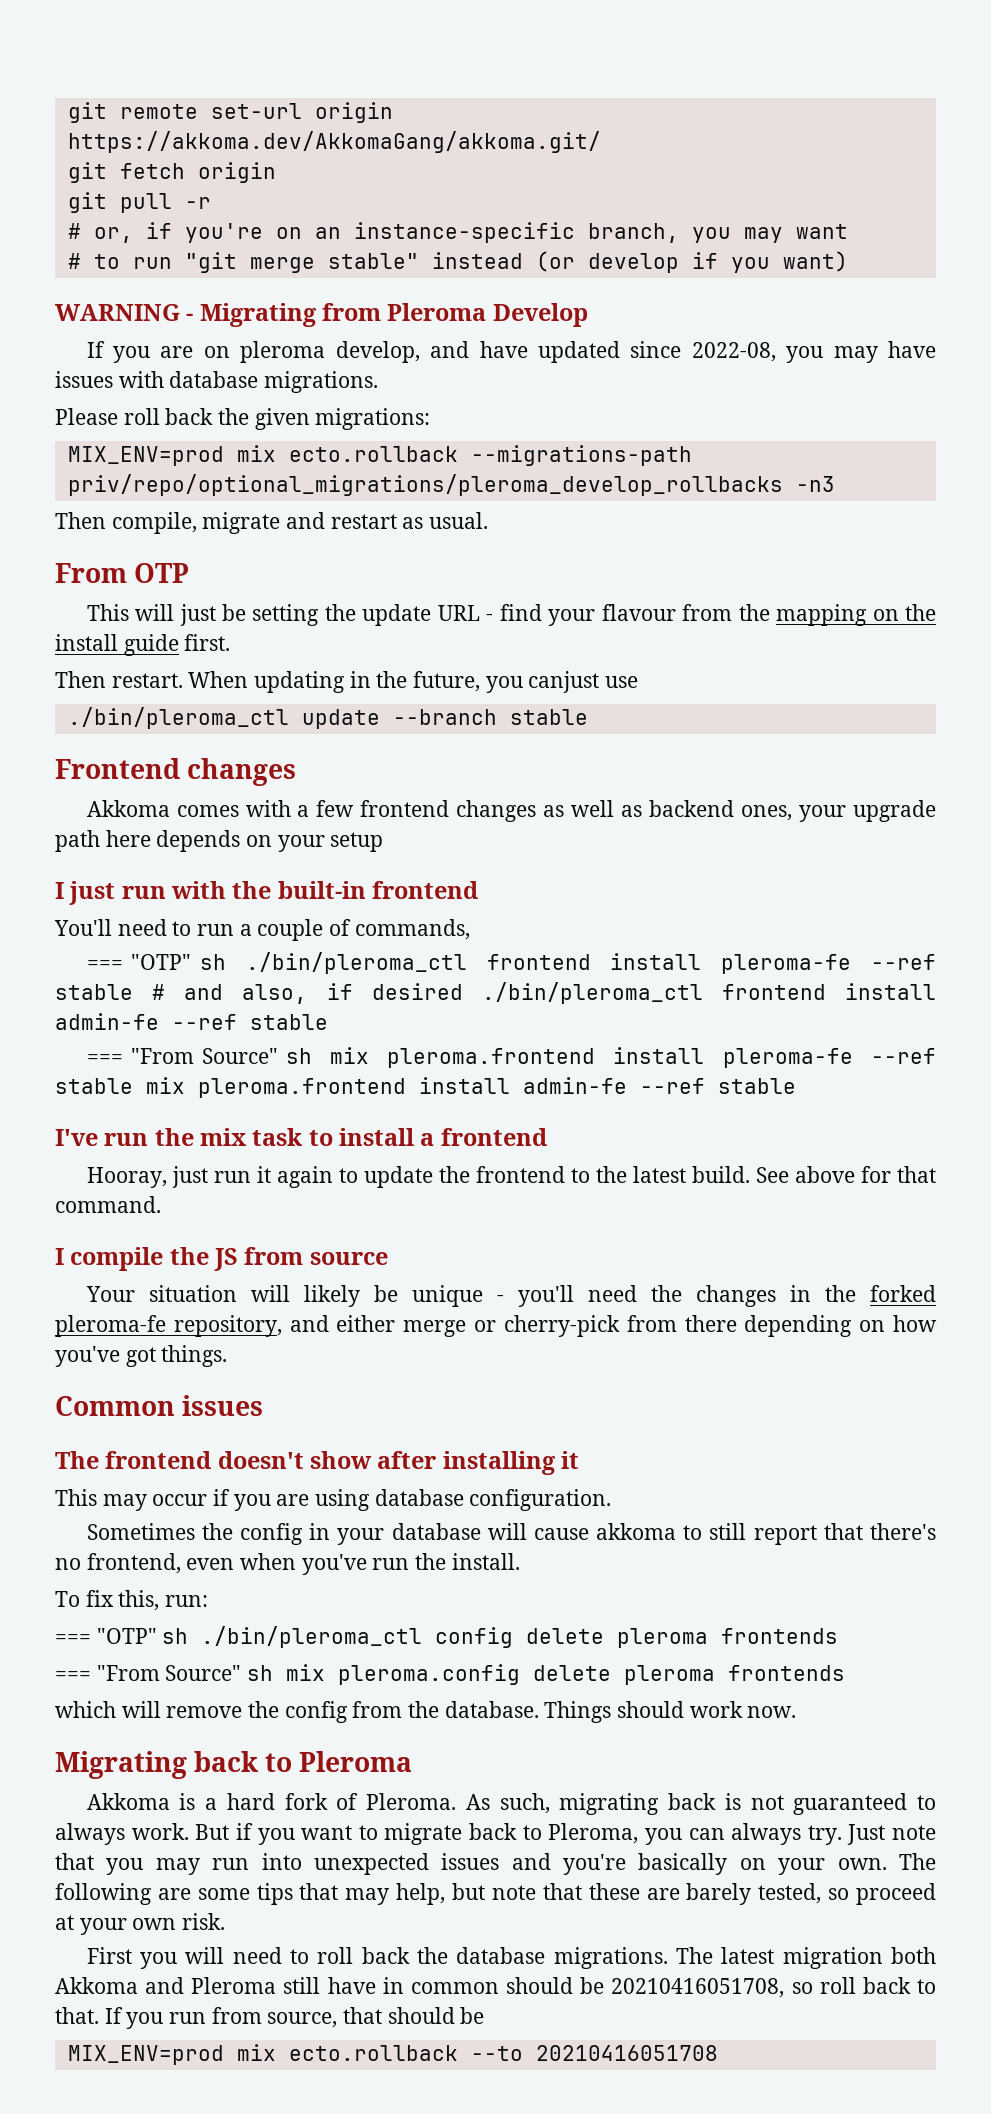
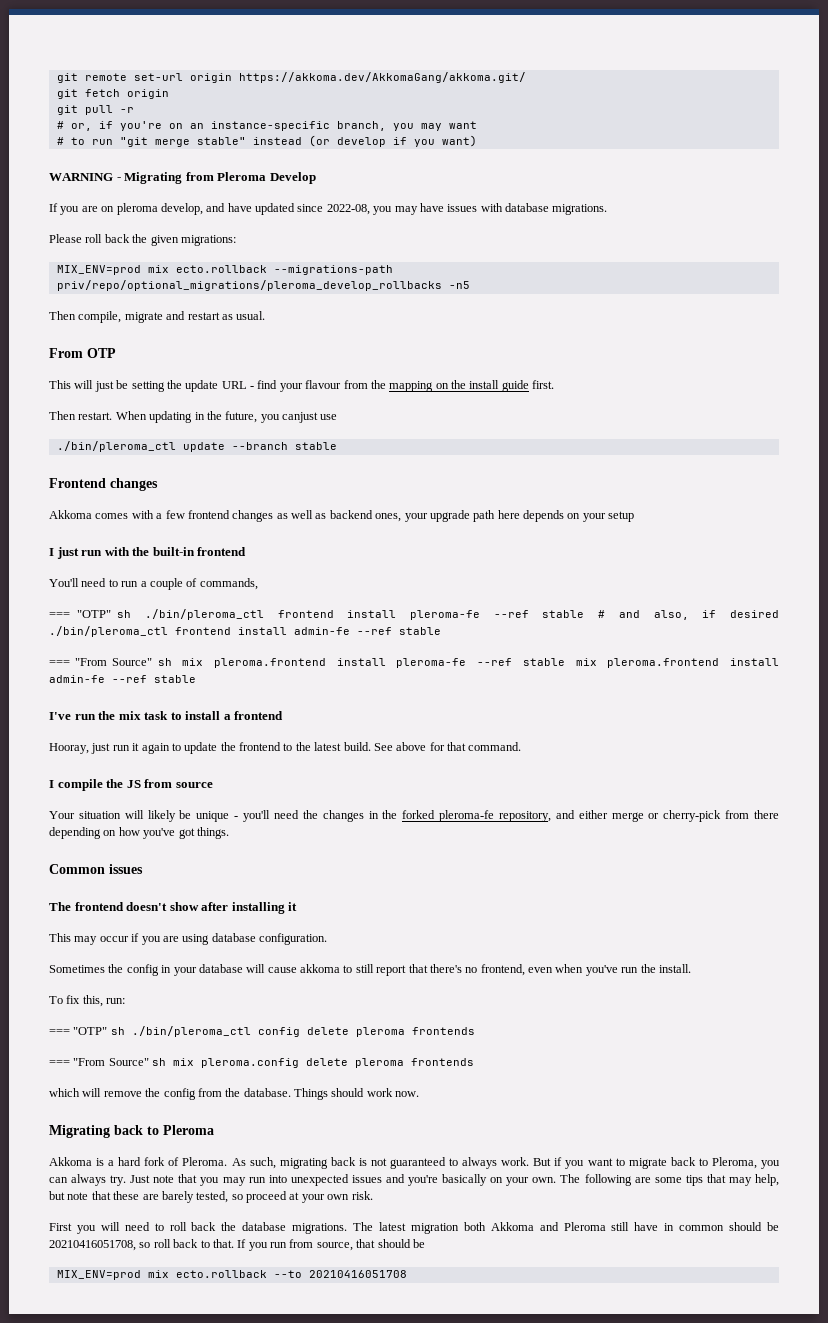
[795,476,835,492] -n3 -> [448,281,470,289] -n5

